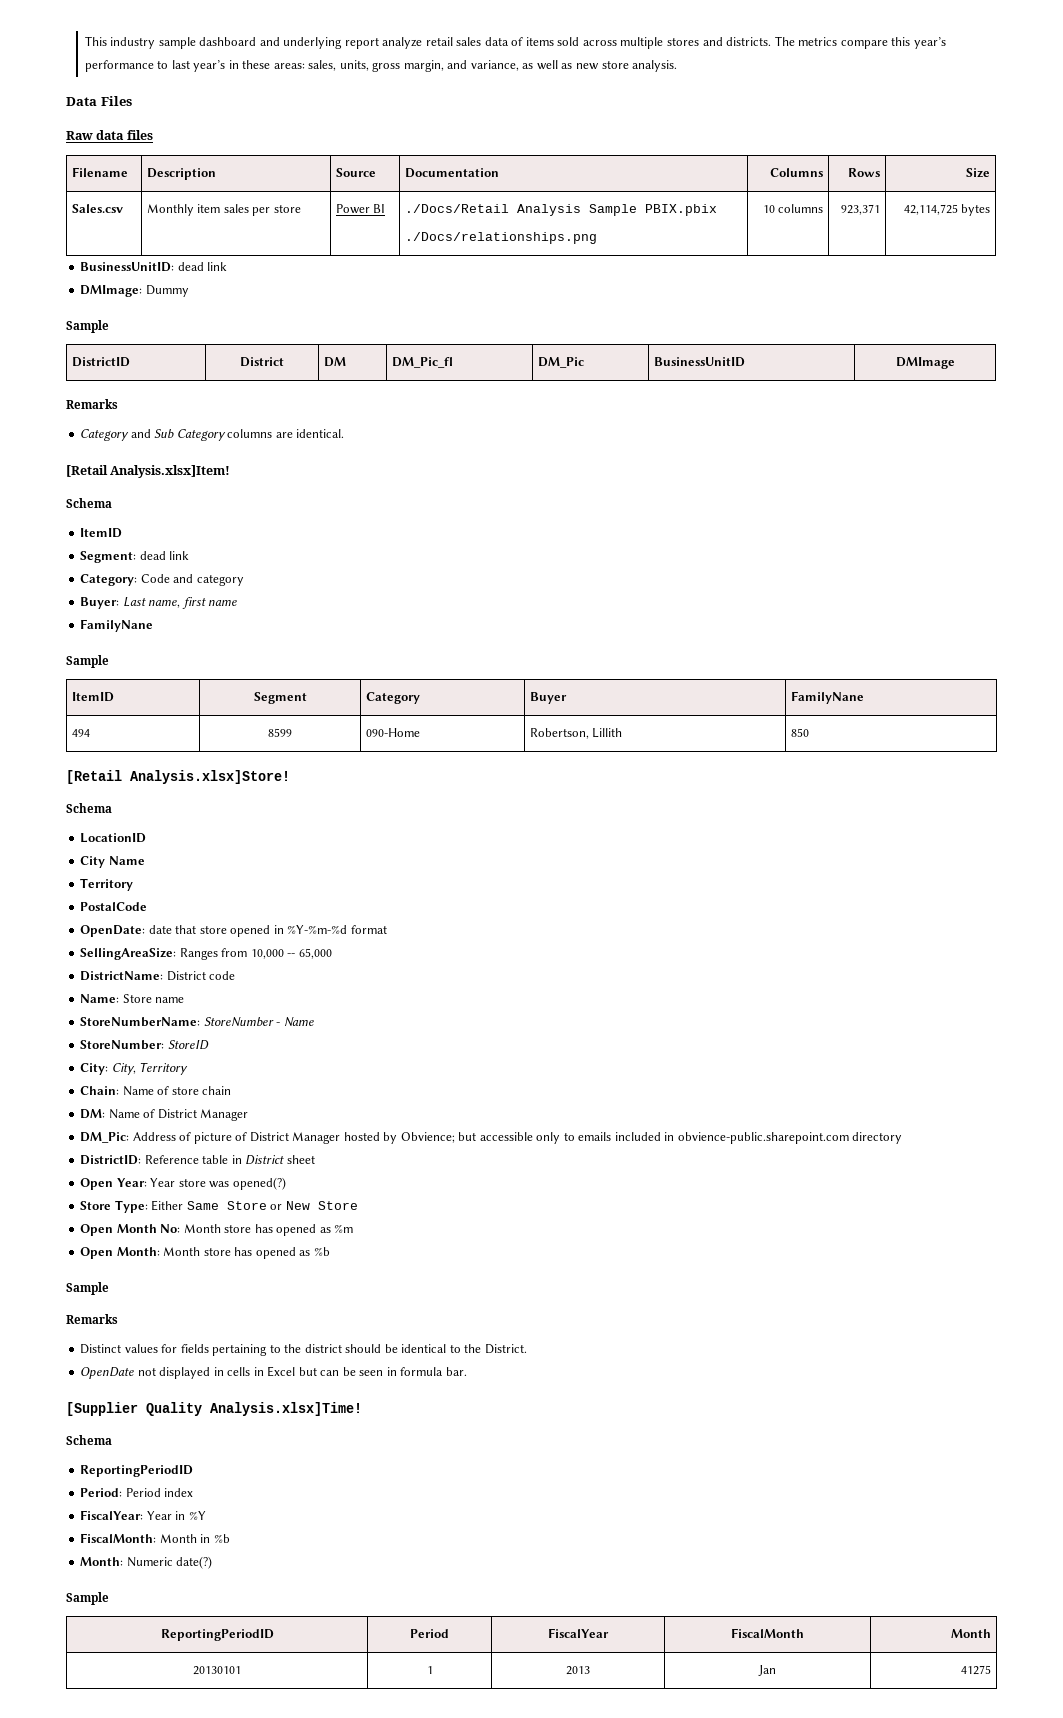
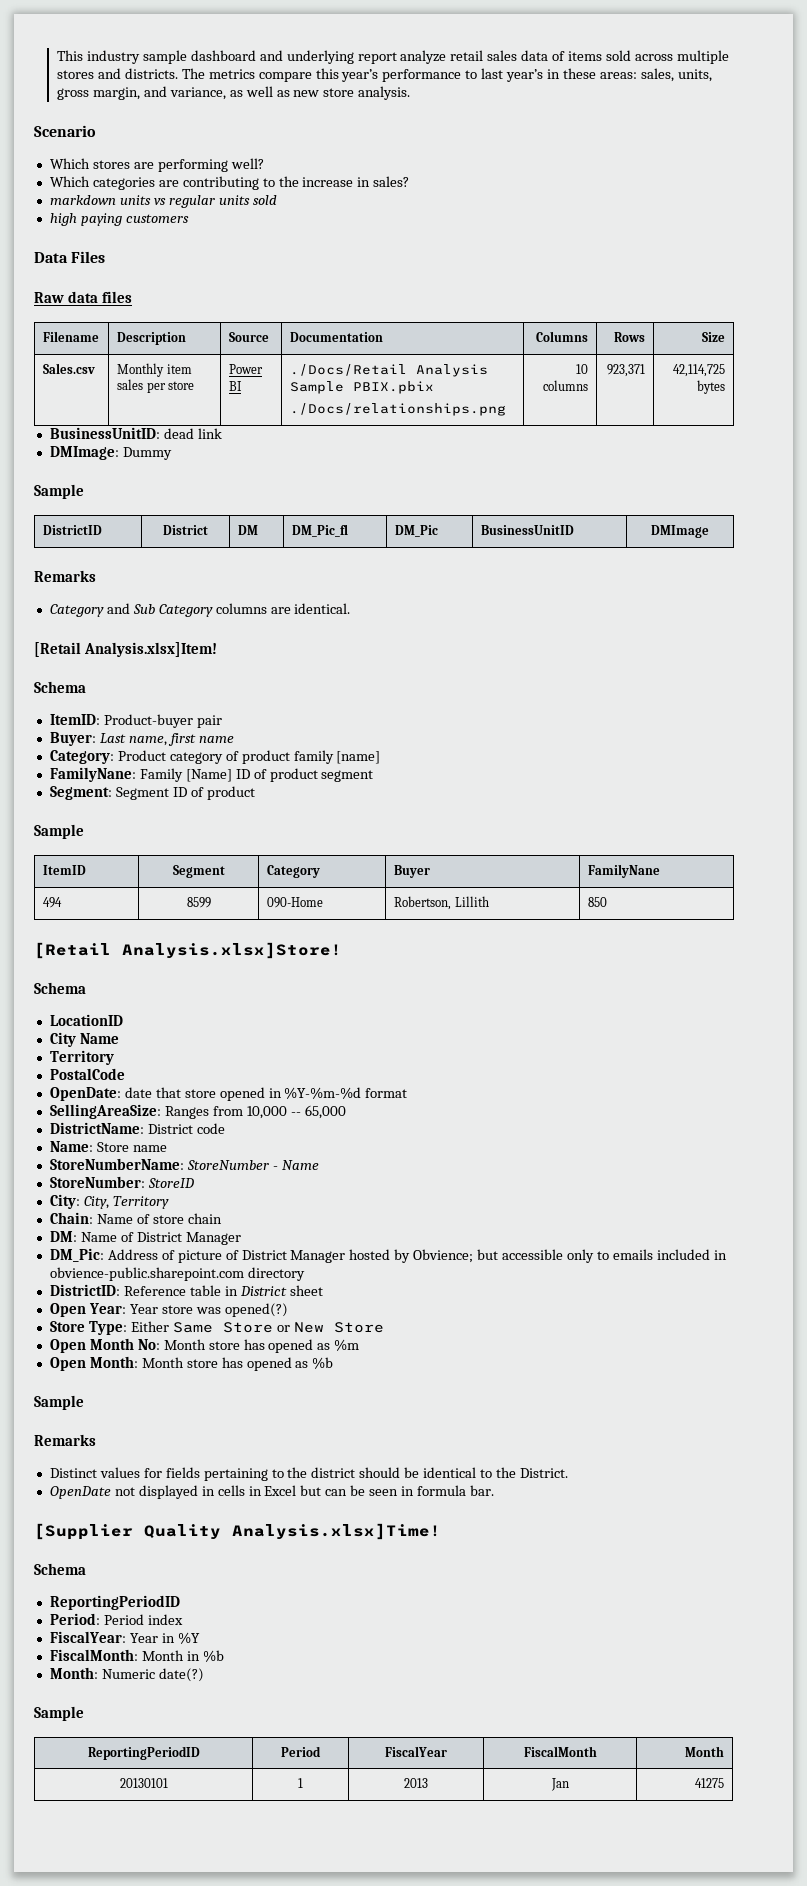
(678, 66) none -> [34,125,96,137] [49,158,264,172] [49,176,410,190] [49,195,277,208] [49,213,189,226] // Scenario // Which stores are performing well? // Which categories are contributing to the increase in sales? // markdown units vs regular units sold // high paying customers
[80,528,123,538] [80,551,190,563] [80,574,244,586] ItemID // Segment: dead link // Category: Code and category -> [49,714,222,728] ItemID: Product-buyer pair
[80,619,154,632] FamilyNane -> [49,750,381,764] [49,767,374,782] [49,786,255,800] Category: Product category of product family [name] // FamilyNane: Family [Name] ID of product segment // Segment: Segment ID of product

